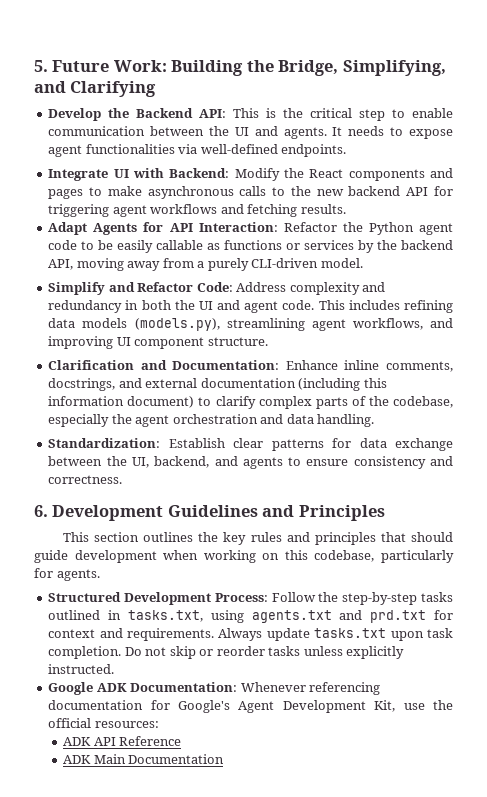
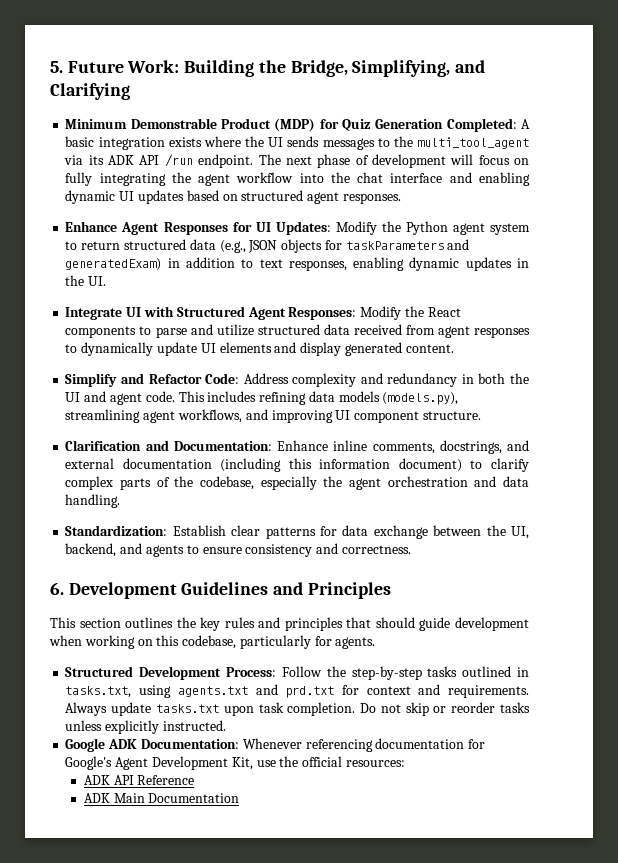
[48,108,453,121] [48,126,453,139] [48,144,347,157] Develop the Backend API: This is the critical step to enable communication between the UI and agents. It needs to expose agent functionalities via well-defined endpoints. -> [65,118,530,132] [65,136,530,150] [64,154,530,168] [65,172,530,186] [65,190,401,204] [65,221,530,235] [65,239,470,253] [65,257,529,271] [65,275,107,286] Minimum Demonstrable Product (MDP) for Quiz Generation Completed: A basic integration exists where the UI sends messages to the multi_tool_agent via its ADK API /run endpoint. The next phase of development will focus on fully integrating the agent workflow into the chat interface and enabling dynamic UI updates based on structured agent responses. // Enhance Agent Responses for UI Updates: Modify the Python agent system to return structured data (e.g., JSON objects for taskParameters and generatedExam) in addition to text responses, enabling dynamic updates in the UI.
[169,168,230,178] Backend: -> [176,306,357,320] Structured Agent Responses:
[430,168,453,178] [48,186,453,199] [48,204,346,217] [48,222,453,235] [48,240,454,253] [48,258,363,271] and pages to make asynchronous calls to the new backend API for triggering agent workflows and fetching results. // Adapt Agents for API Interaction: Refactor the Python agent code to be easily callable as functions or services by the backend API, moving away from a purely CLI-driven model. -> [139,324,530,338] [65,342,454,356] to parse and utilize structured data received from agent responses to dynamically update UI elements and display generated content.

